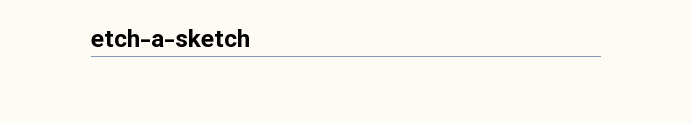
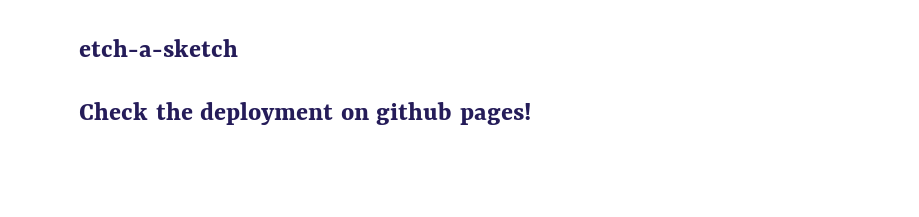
(250, 38) none -> [79,102,531,125] // Check the deployment on github pages!

